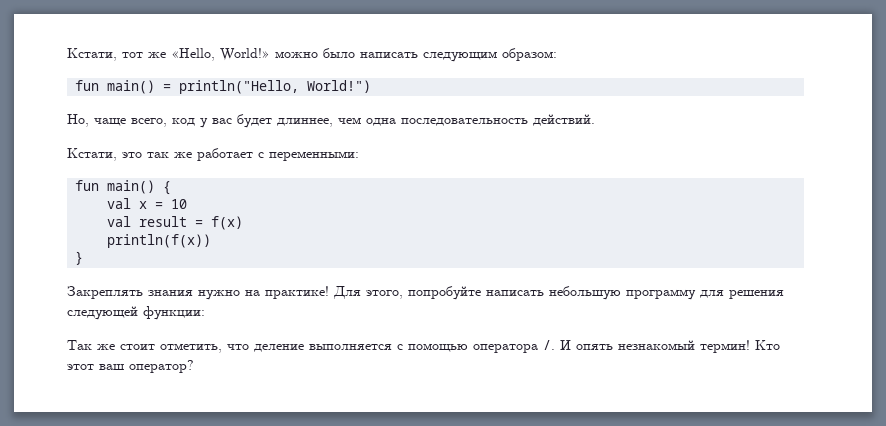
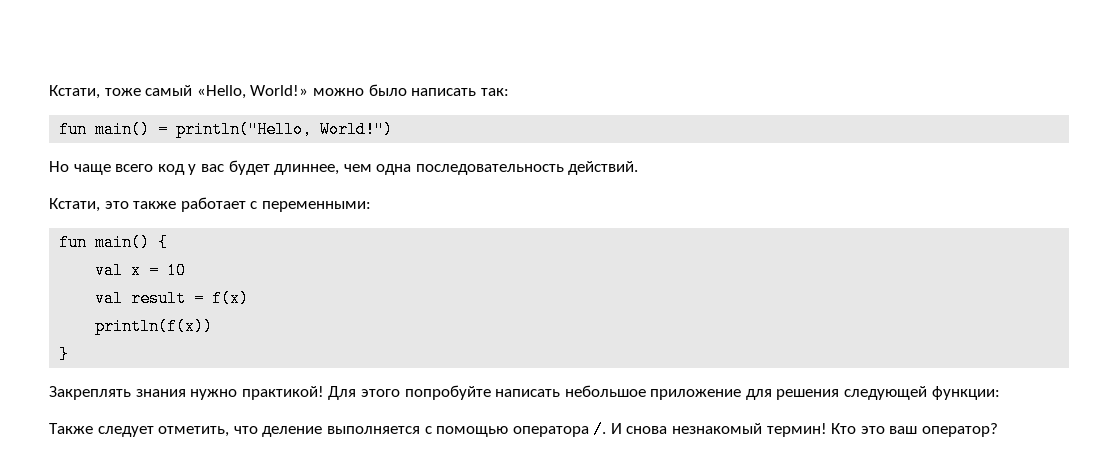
[67,48,166,61] Кстати, тот же -> [49,85,193,99] Кстати, тоже самый
[423,48,557,62] следующим образом: -> [480,88,509,96] так:
[67,114,167,127] Но, чаще всего, -> [49,161,154,175] Но чаще всего
[147,152,192,158] так же -> [133,201,177,209] также
[245,286,696,300] на практике! Для этого, попробуйте написать небольшую программу -> [241,385,742,400] практикой! Для этого попробуйте написать небольшое приложение
[67,340,155,350] Так же стоит -> [49,423,154,437] Также следует
[576,344,613,350] опять -> [626,426,668,434] снова
[67,364,94,370] этот -> [860,426,885,434] это

